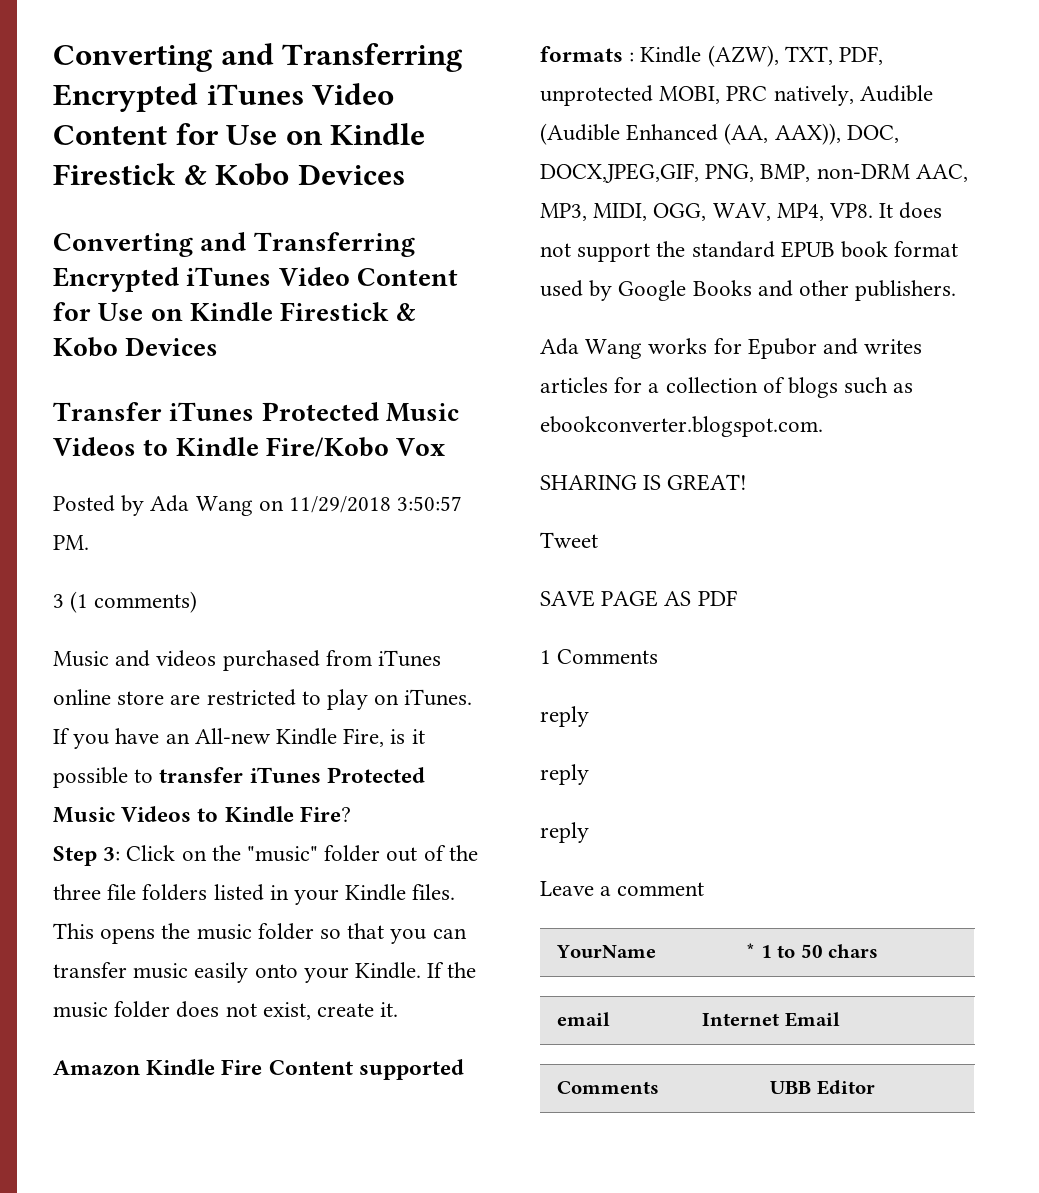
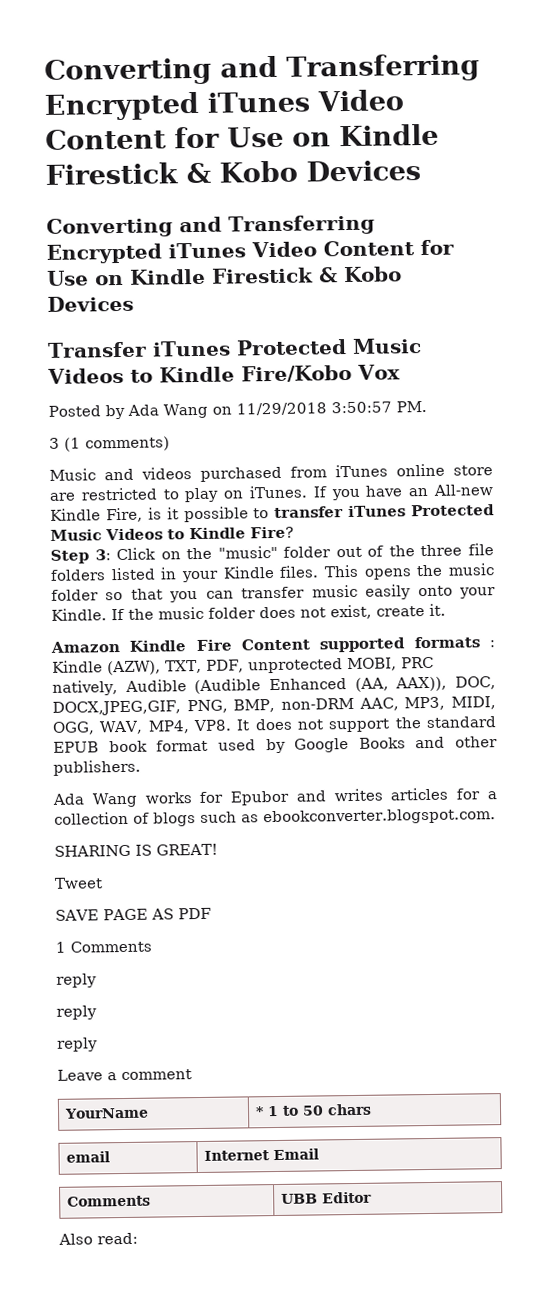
(875, 1087) none -> [58,1232,138,1245] // Also read:

